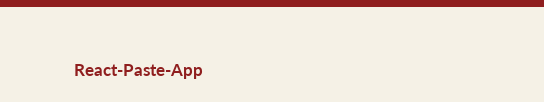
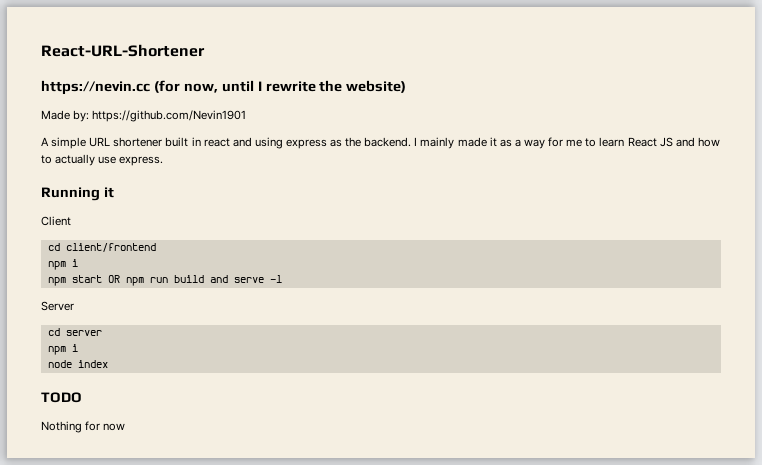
[74,64,203,79] React-Paste-App -> [41,44,205,57] [41,80,407,95] [41,110,247,122] [41,137,720,149] [41,154,164,166] [41,187,114,201] [41,216,71,226] [47,243,156,252] [47,259,78,270] [47,275,282,286] [41,301,74,311] [47,328,102,336] [47,344,78,355] [47,360,108,368] [41,392,82,403] [41,421,126,433] React-URL-Shortener // https://nevin.cc (for now, until I rewrite the website) // Made by: https://github.com/Nevin1901 // A simple URL shortener built in react and using express as the backend. I mainly made it as a way for me to learn React JS and how to actually use express. // Running it // Client // cd client/frontend // npm i // npm start OR npm run build and serve -l // Server // cd server // npm i // node index // TODO // Nothing for now

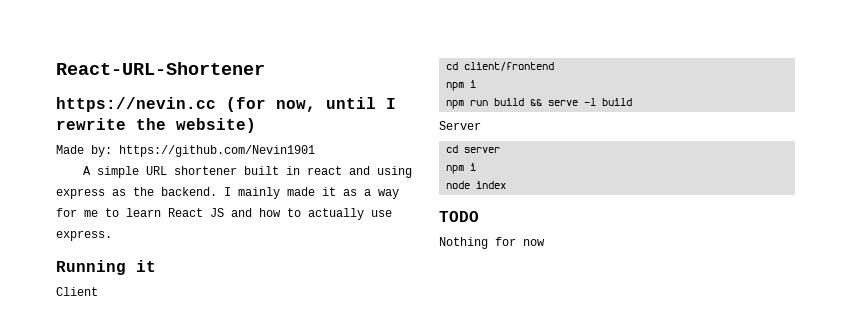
[71,275,144,286] start OR npm -> (465, 104) none
[209,275,228,283] and -> [530,99,543,106] &&
(282, 279) none -> [602,98,633,106] build

